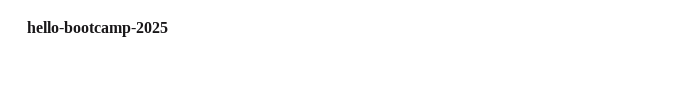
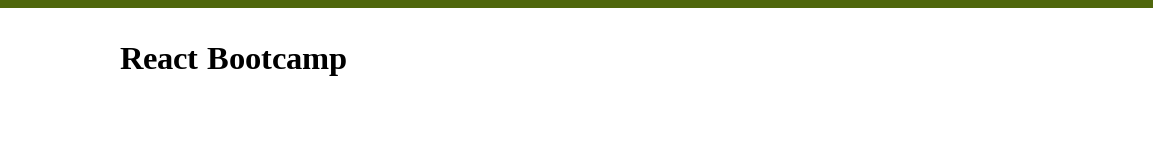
[27,21,168,37] hello-bootcamp-2025 -> [120,48,347,76] React Bootcamp

